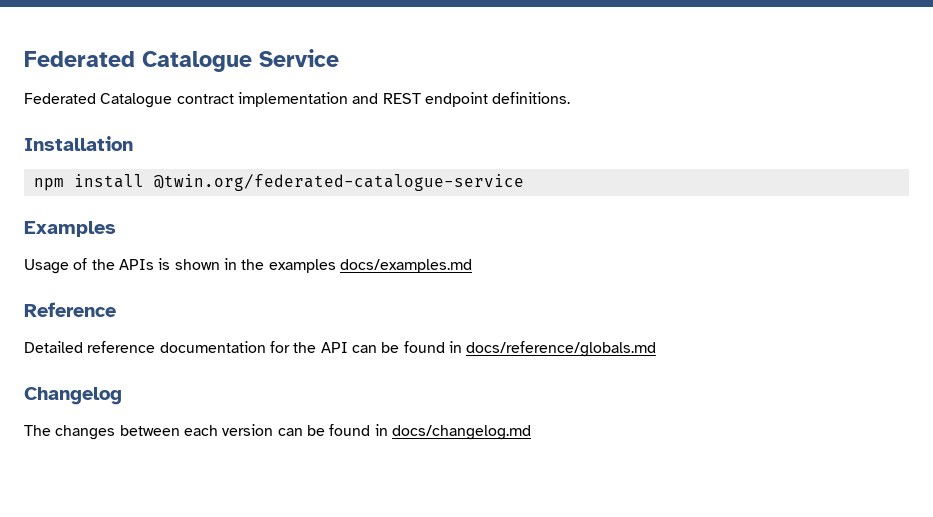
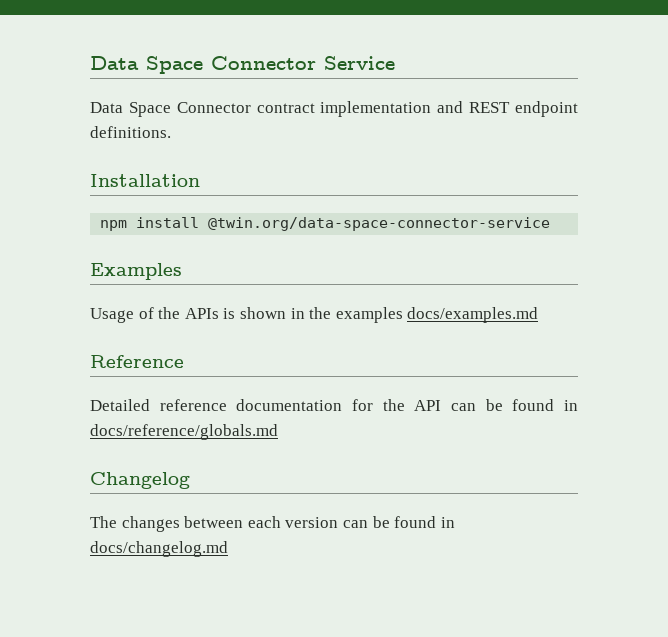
[24,49,339,72] [24,93,173,108] Federated Catalogue Service // Federated Catalogue -> [90,56,395,74] [90,102,251,117] Data Space Connector Service // Data Space Connector
[153,174,524,191] @twin.org/federated-catalogue-service -> [208,217,551,231] @twin.org/data-space-connector-service

